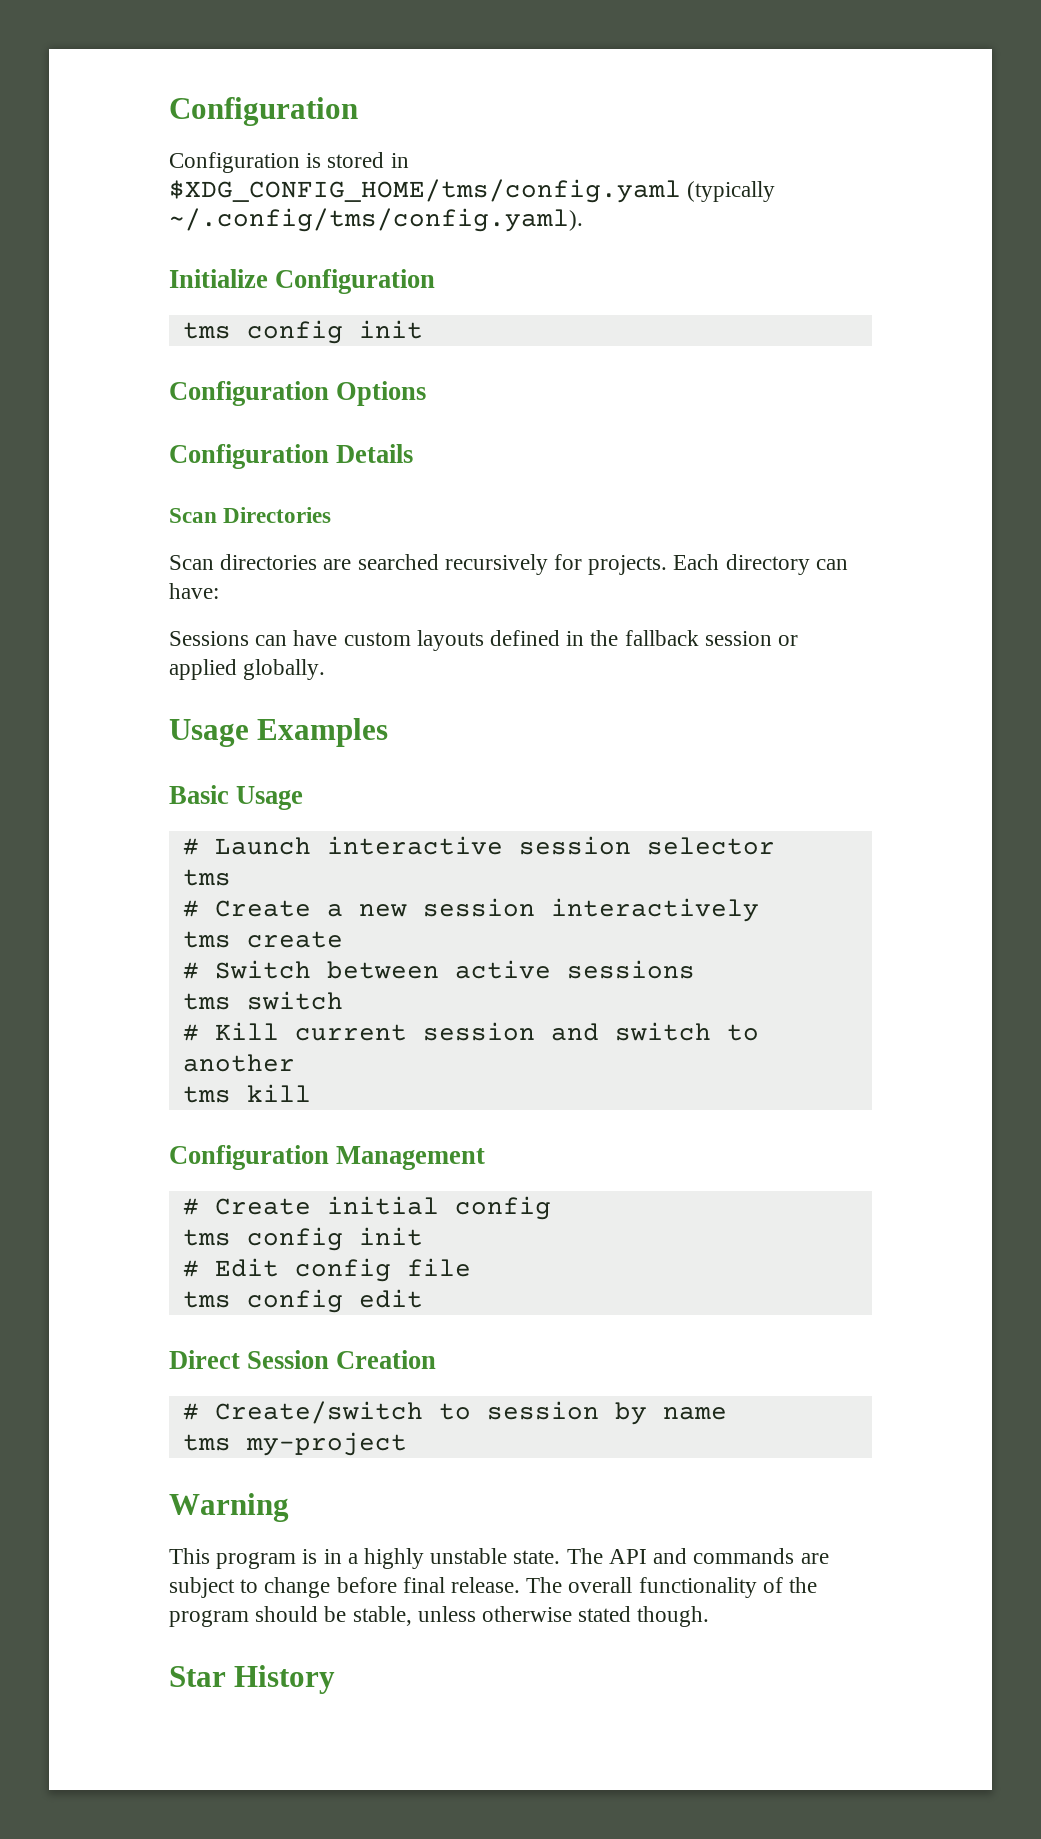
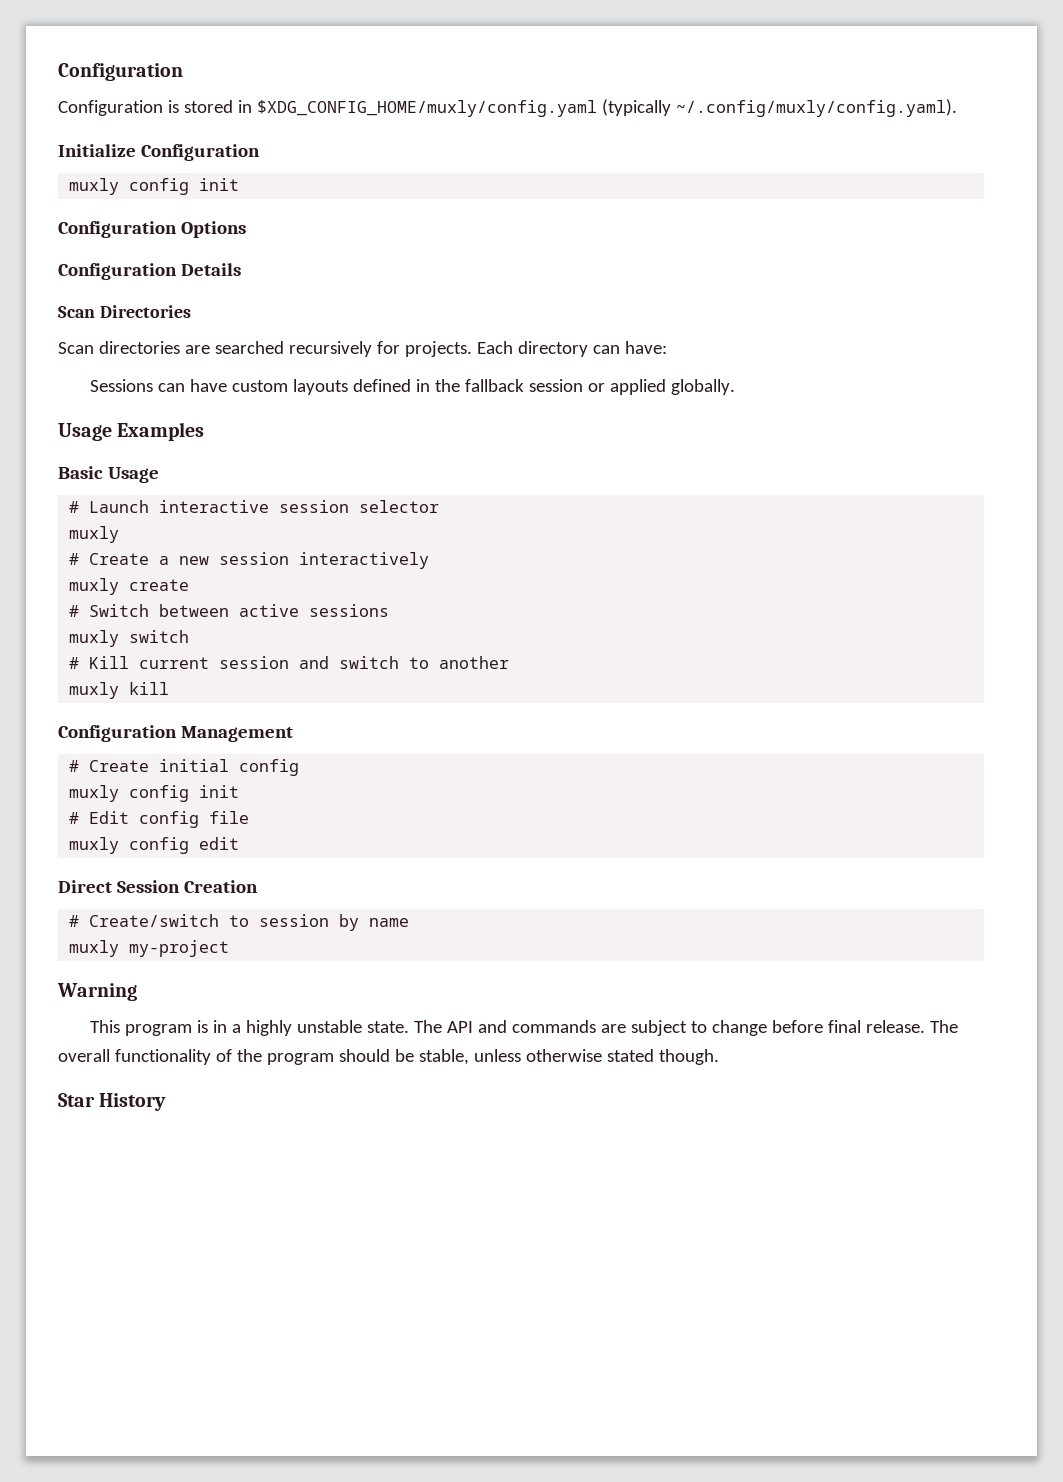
[169,179,776,203] [169,208,583,232] $XDG_CONFIG_HOME/tms/config.yaml (typically ~/.config/tms/config.yaml). -> [256,99,957,117] $XDG_CONFIG_HOME/muxly/config.yaml (typically ~/.config/muxly/config.yaml).
[182,322,231,339] tms -> [69,178,120,195] muxly
[182,869,231,886] tms -> [69,526,120,543] muxly
[182,931,231,948] tms -> [69,578,120,595] muxly
[182,993,231,1010] tms -> [69,630,120,647] muxly
[182,1086,231,1103] tms -> [69,682,120,699] muxly
[182,1229,231,1246] tms -> [69,785,120,802] muxly
[182,1291,231,1308] tms -> [69,837,120,854] muxly
[182,1434,231,1451] tms -> [69,940,120,957] muxly

